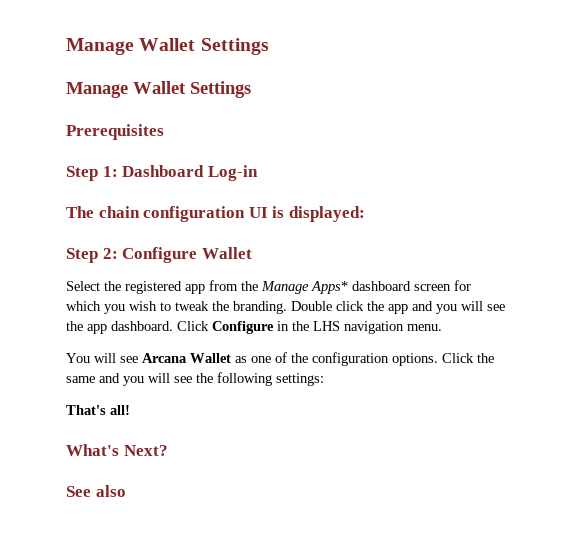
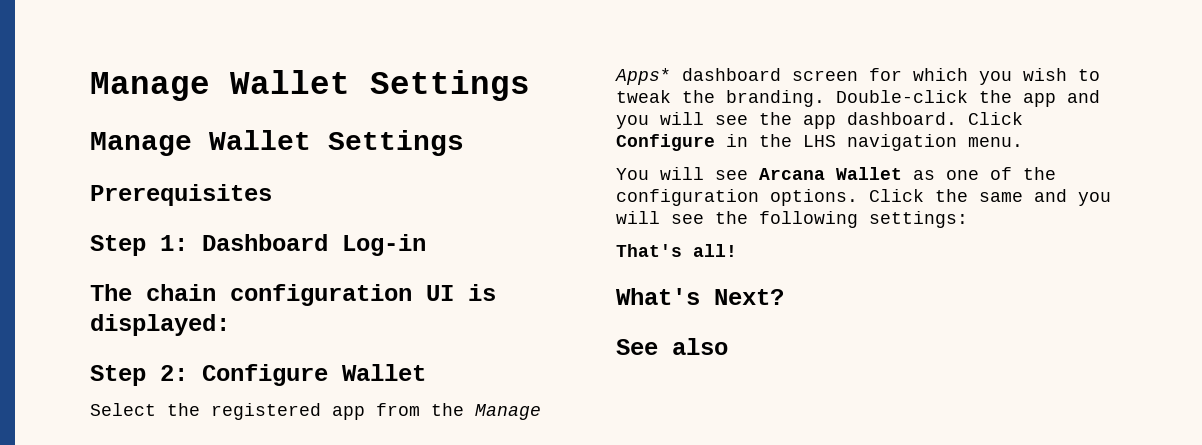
[291,301,364,311] Double click -> [836,90,968,103] Double-click

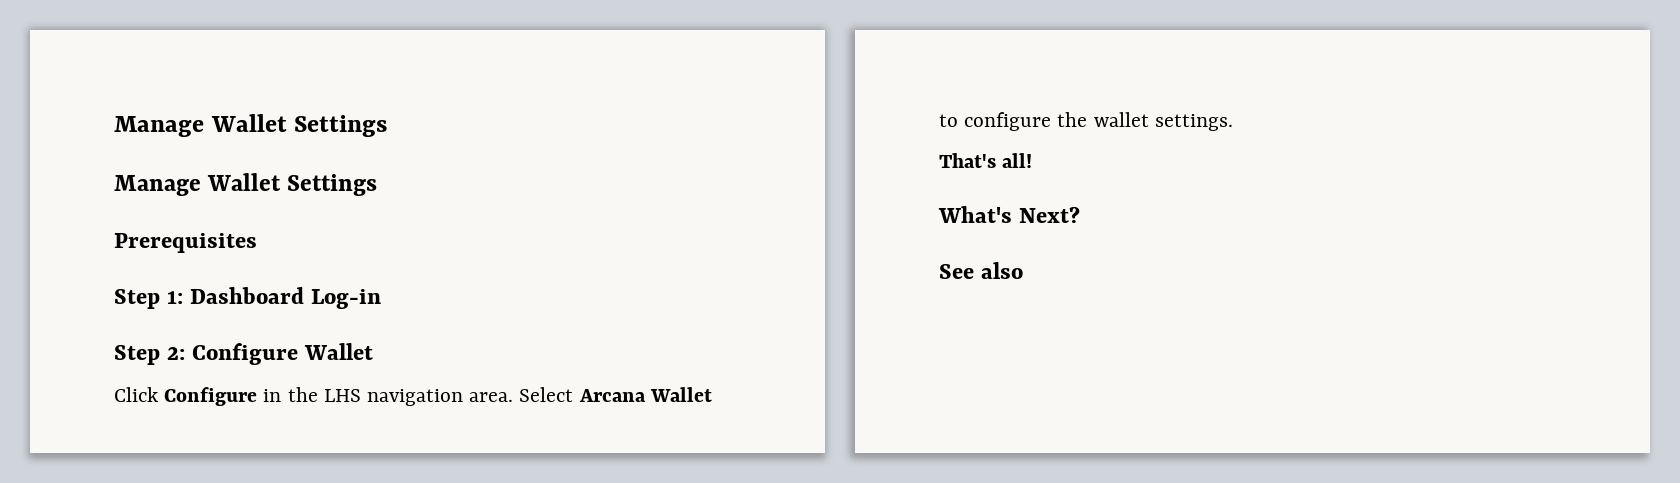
[90,284,496,306] [90,314,230,336] [90,364,426,386] [90,403,541,420] [615,68,1100,85] [616,90,1100,107] [616,112,957,129] The chain configuration UI is displayed: // Step 2: Configure Wallet // Select the registered app from the Manage Apps* dashboard screen for which you wish to tweak the branding. Double-click the app and you will see the app dashboard. -> [114,343,373,365] Step 2: Configure Wallet //
[968,137,1023,147] [616,167,1056,180] [616,189,1111,206] [616,211,968,228] menu. // You will see Arcana Wallet as one of the configuration options. Click the same and you will see the following settings: -> [469,387,712,402] [939,112,1233,131] area. Select Arcana Wallet to configure the wallet settings.

